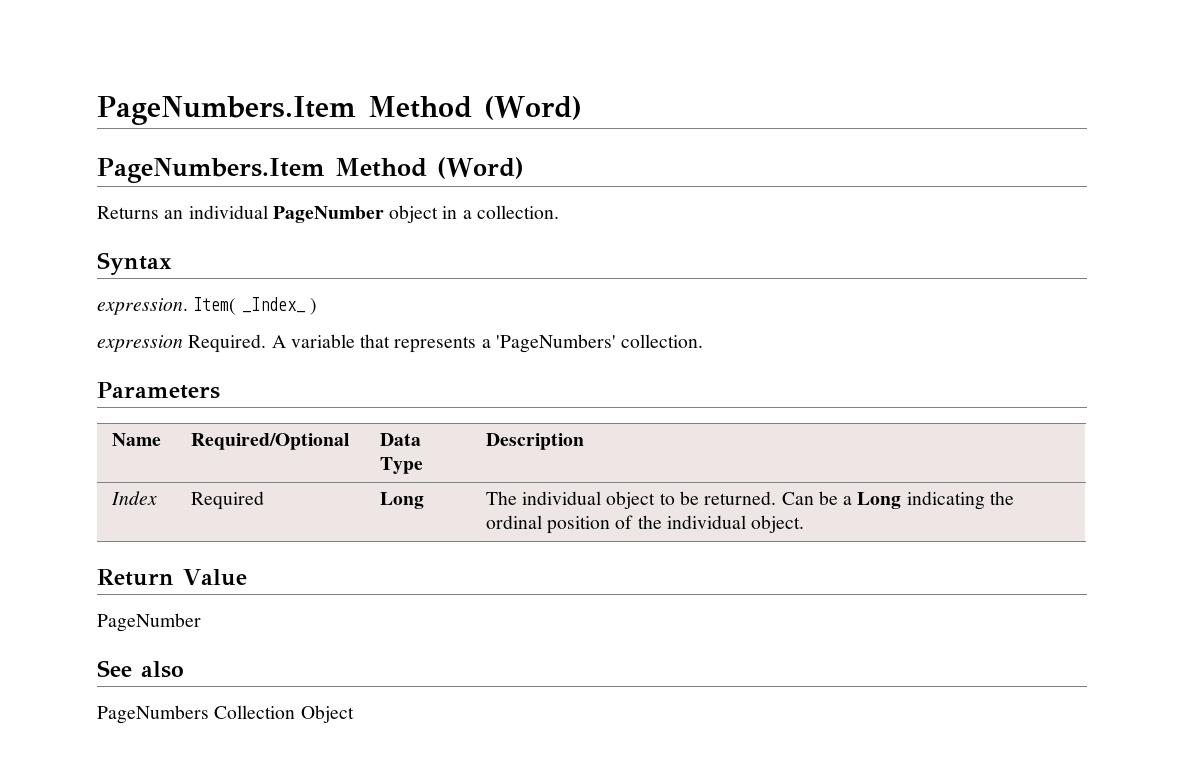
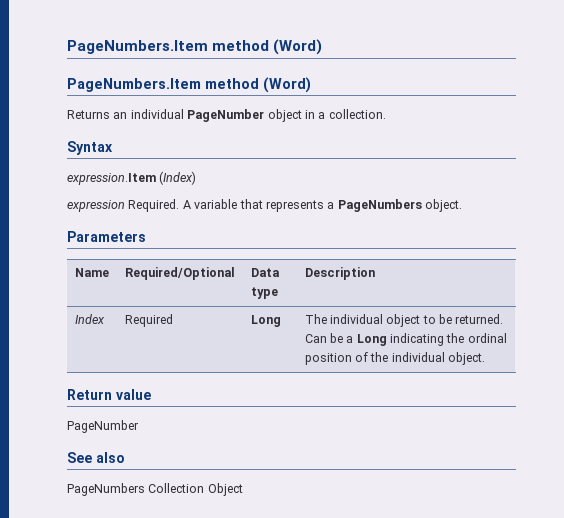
[97,96,472,125] PageNumbers.Item Method -> [67,40,270,54] PageNumbers.Item method
[334,158,427,177] Method -> [205,78,259,89] method
[97,297,317,315] expression. Item( _Index_ ) -> [67,171,197,185] expression.Item (Index)
[495,334,704,353] 'PageNumbers' collection. -> [337,199,462,212] PageNumbers object.
[379,457,423,474] Type -> [250,287,278,299] type
[183,569,247,586] Value -> [115,389,151,400] value

